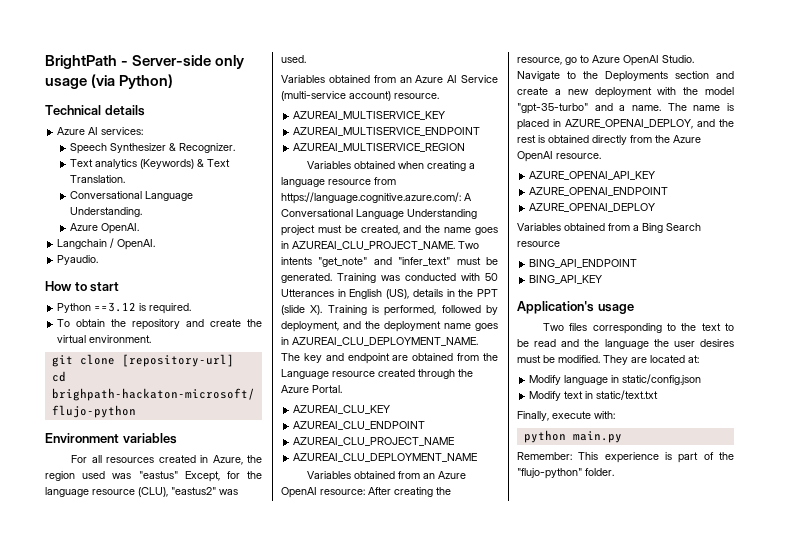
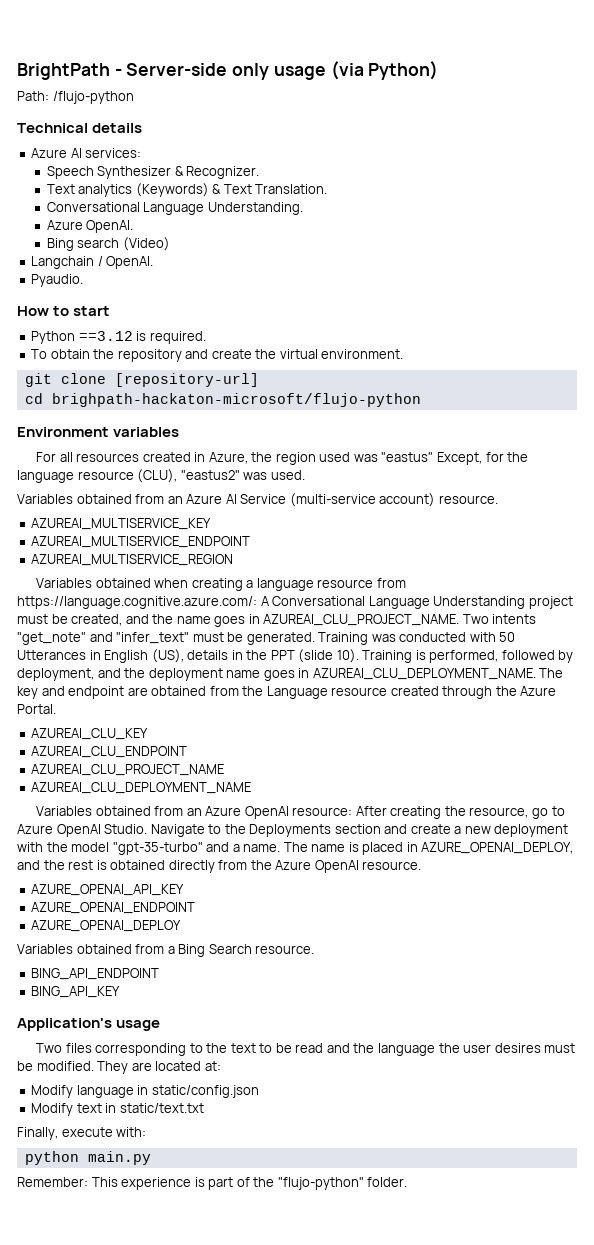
(174, 81) none -> [17,91,134,104] // Path: /flujo-python
(140, 228) none -> [46,237,170,251] // Bing search (Video)
[310,305,323,315] X). -> [336,649,359,663] 10).
[517,241,560,247] resource -> [255,945,315,954] resource.

